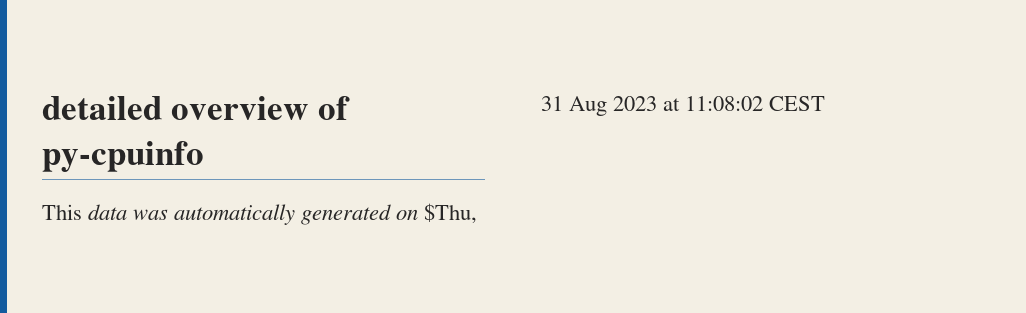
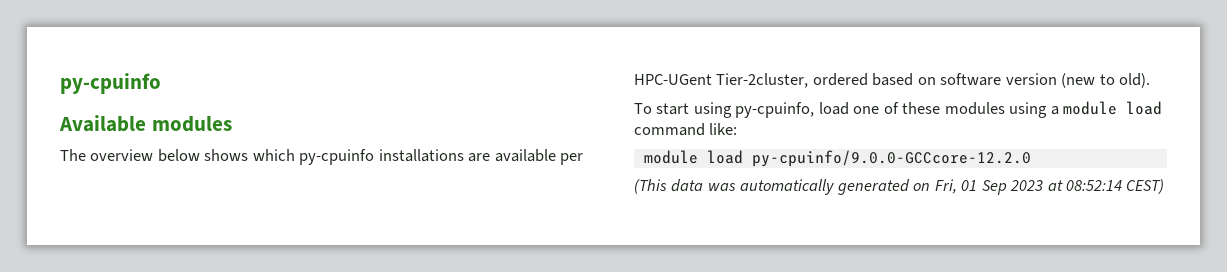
[42,96,350,120] [42,141,204,172] [42,204,82,220] detailed overview of py-cpuinfo // This -> [60,73,161,94] [59,115,232,132] [60,149,584,165] [634,73,1151,88] [634,101,1163,118] [634,123,738,136] [643,150,1031,167] [634,179,667,194] py-cpuinfo // Available modules // The overview below shows which py-cpuinfo installations are available per HPC-UGent Tier-2cluster, ordered based on software version (new to old). // To start using py-cpuinfo, load one of these modules using a module load command like: // module load py-cpuinfo/9.0.0-GCCcore-12.2.0 // (This
[424,203,478,224] [541,96,826,116] $Thu, 31 Aug 2023 at 11:08:02 CEST -> [934,179,1165,195] Fri, 01 Sep 2023 at 08:52:14 CEST)

